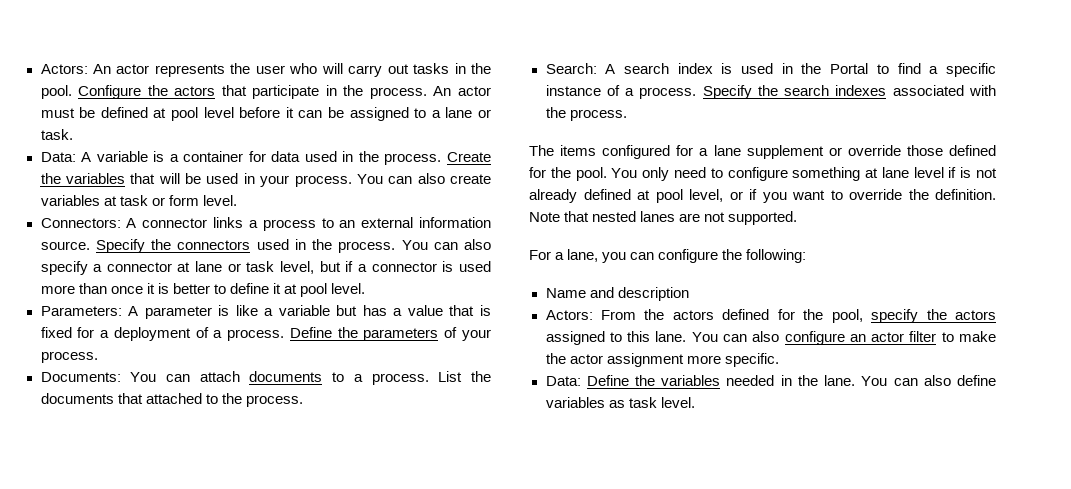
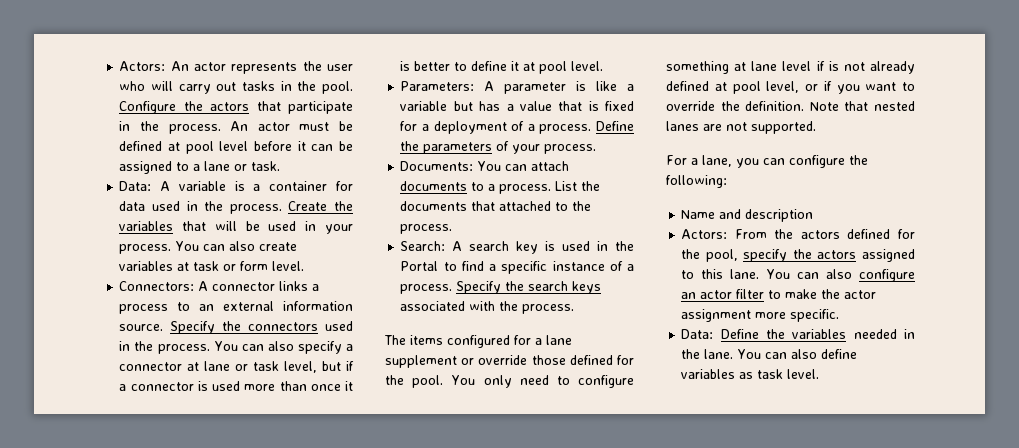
[677,63,713,74] index -> [516,241,539,254] key
[835,85,887,96] indexes -> [572,281,602,294] keys

